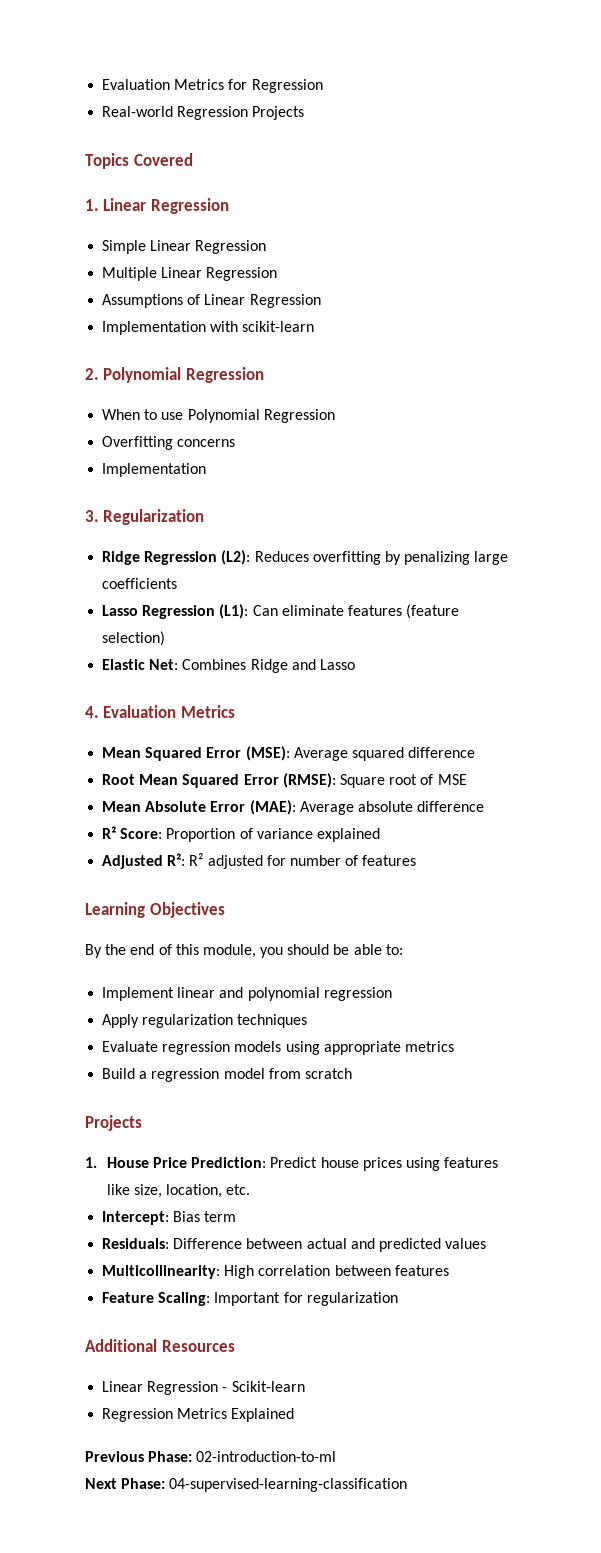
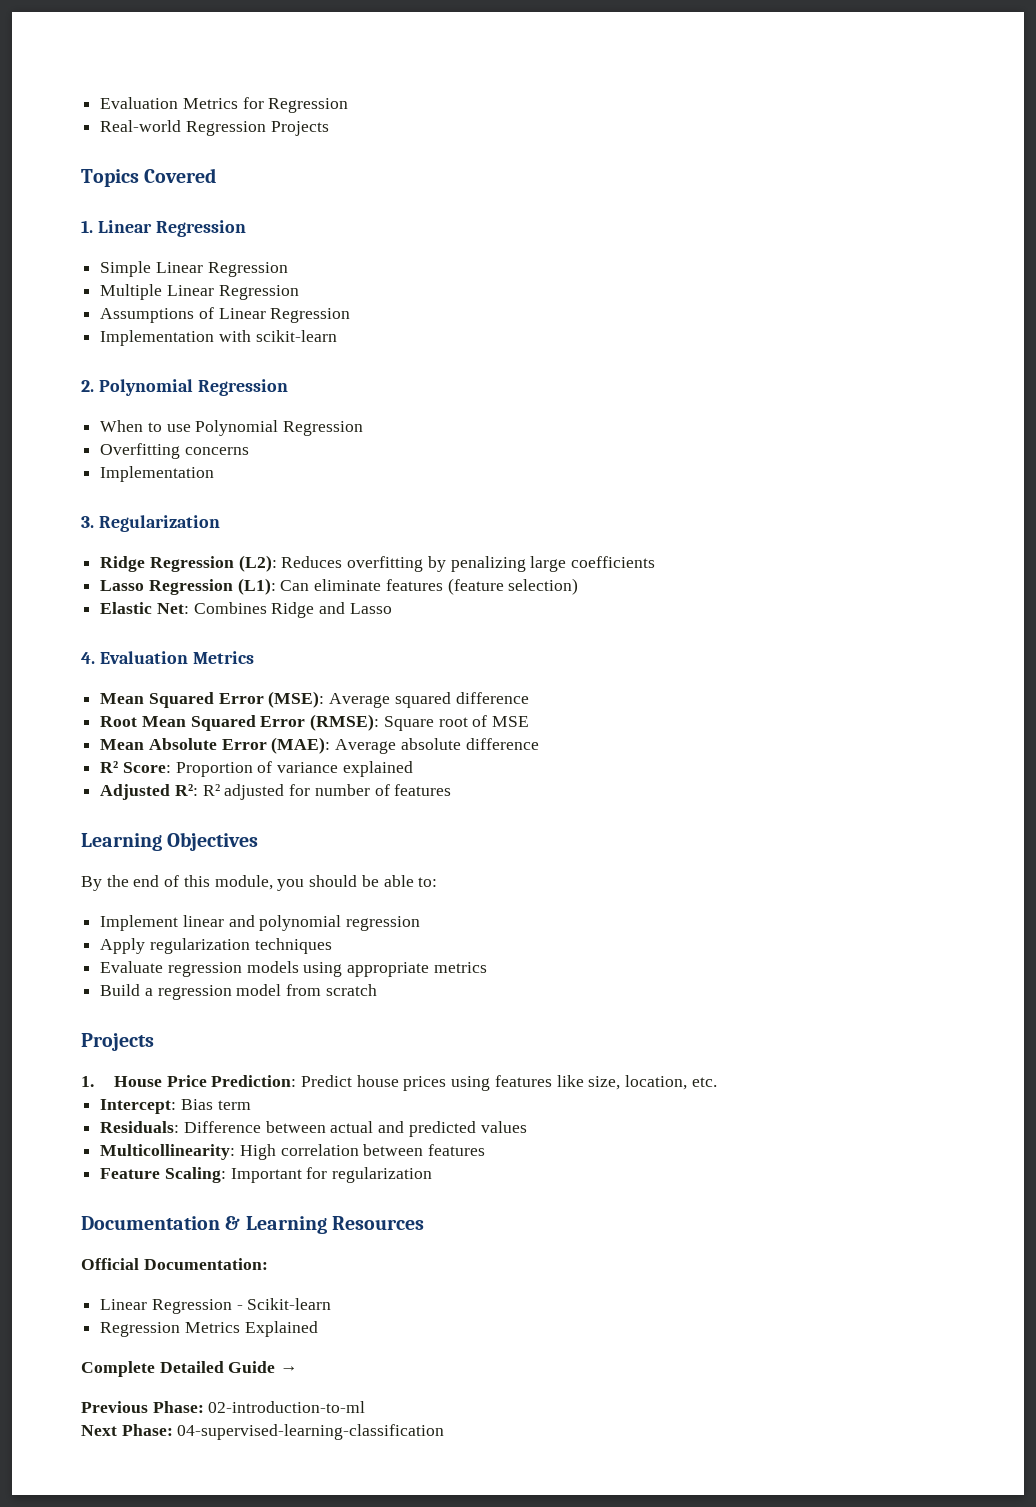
[85,1339,157,1352] Additional -> [81,1216,327,1234] Documentation & Learning
(235, 1346) none -> [81,1258,268,1270] // Official Documentation:
(295, 1415) none -> [81,1361,299,1377] // Complete Detailed Guide →

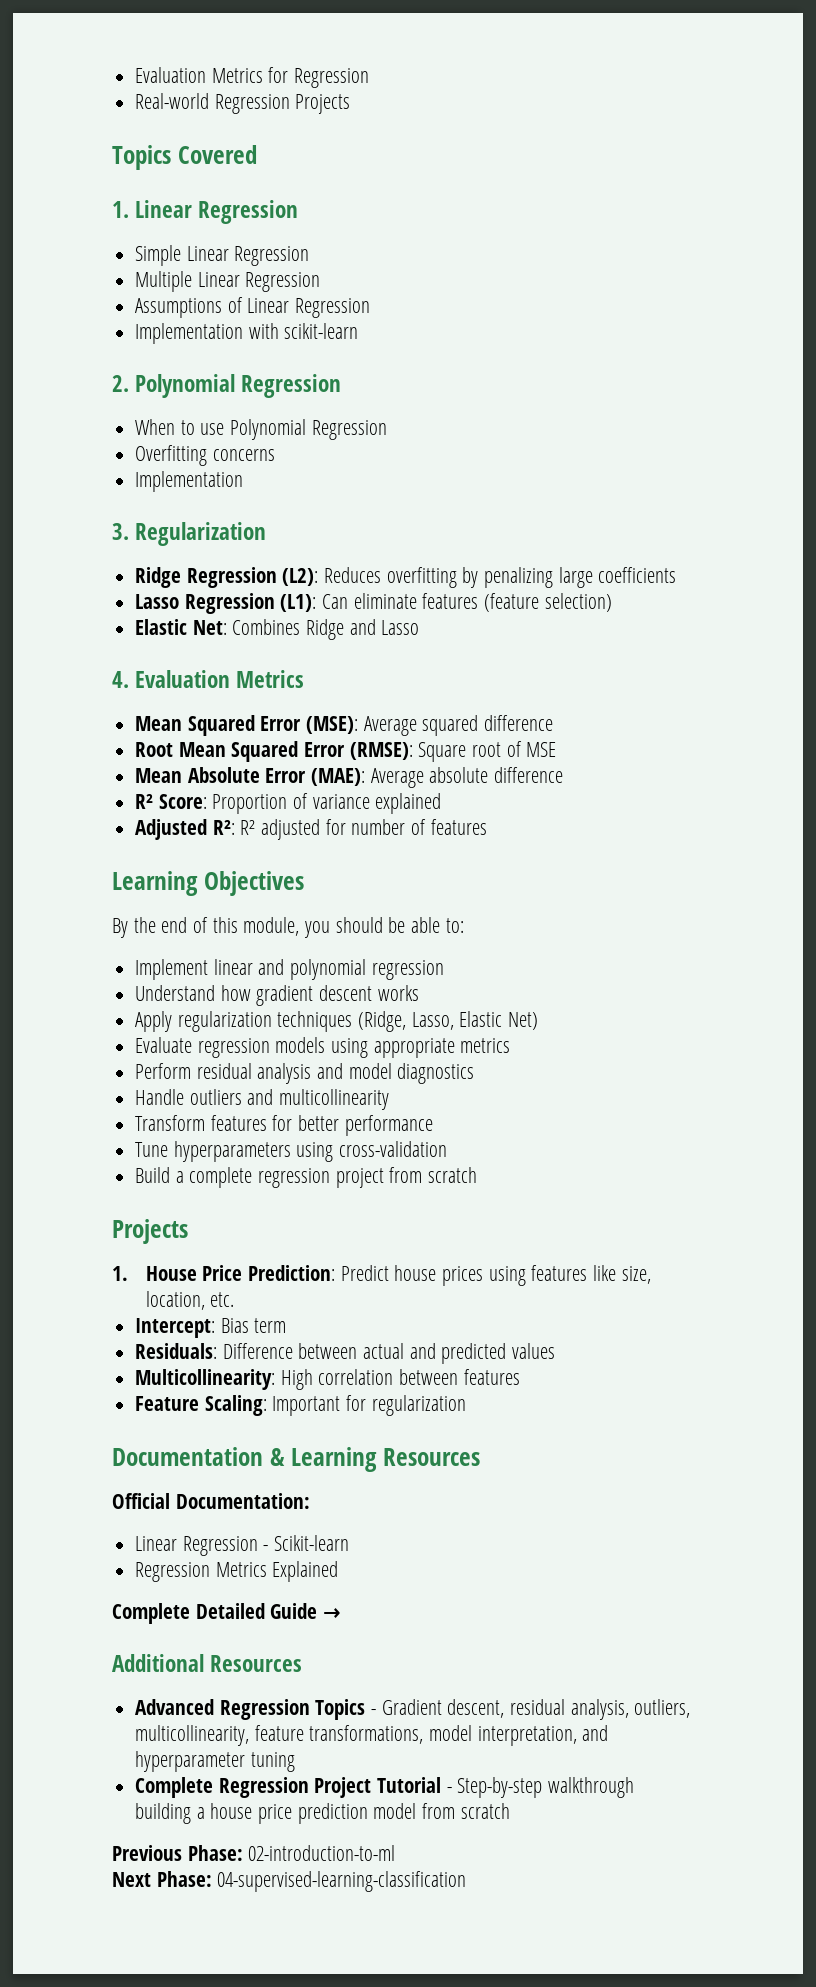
(421, 923) none -> [135,985,419,1006] // Understand how gradient descent works
(332, 946) none -> [358,1011,539,1032] (Ridge, Lasso, Elastic Net)
(487, 967) none -> [135,1063,475,1084] [135,1089,390,1110] [135,1115,433,1136] [135,1141,448,1162] // Perform residual analysis and model diagnostics // Handle outliers and multicollinearity // Transform features for better performance // Tune hyperparameters using cross-validation
[157,984,282,1000] regression model -> [189,1167,384,1188] complete regression project
(299, 1369) none -> [112,1654,303,1672] [135,1699,691,1720] [135,1725,609,1746] [135,1751,295,1772] [135,1777,635,1798] [135,1803,510,1824] // Additional Resources // Advanced Regression Topics - Gradient descent, residual analysis, outliers, multicollinearity, feature transformations, model interpretation, and hyperparameter tuning // Complete Regression Project Tutorial - Step-by-step walkthrough building a house price prediction model from scratch

